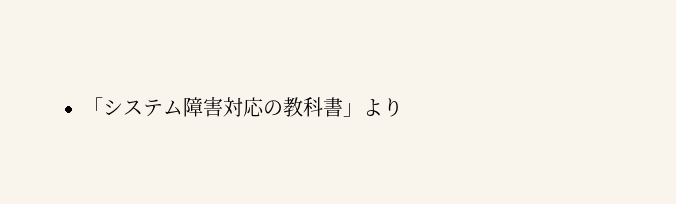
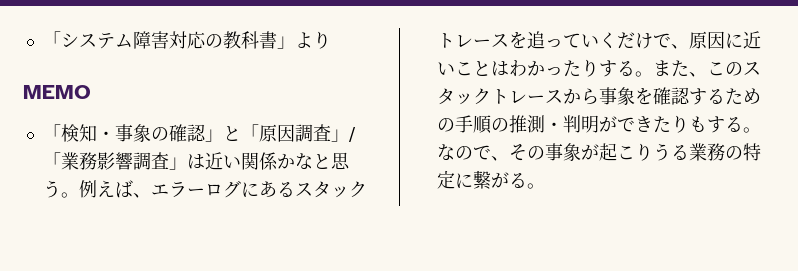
(403, 107) none -> [23,85,91,99] [42,124,356,142] [42,152,350,170] [42,180,367,198] [436,31,761,49] [436,59,761,77] [436,87,761,105] [436,115,761,134] [436,143,761,161] [436,170,545,189] // MEMO // 「検知・事象の確認」と「原因調査」/「業務影響調査」は近い関係かなと思う。例えば、エラーログにあるスタックトレースを追っていくだけで、原因に近いことはわかったりする。また、このスタックトレースから事象を確認するための手順の推測・判明ができたりもする。なので、その事象が起こりうる業務の特定に繋がる。

